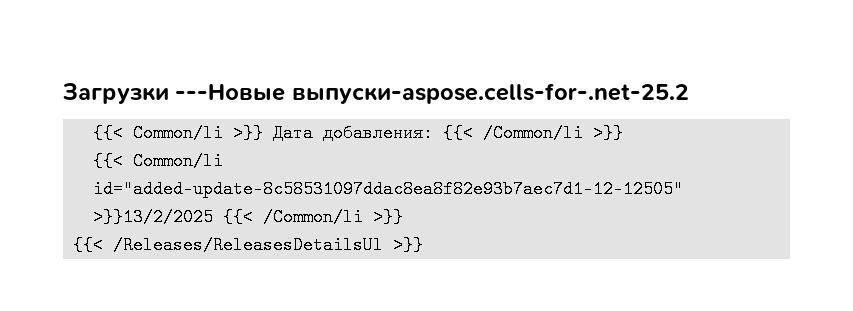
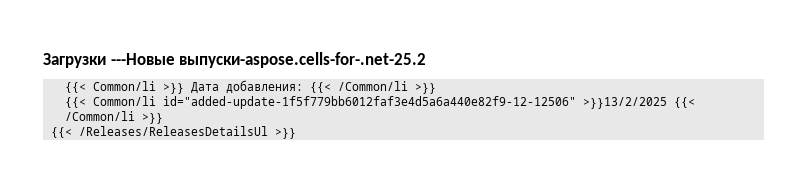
[92,180,683,198] id="added-update-8c58531097ddac8ea8f82e93b7aec7d1-12-12505" -> [162,96,576,109] id="added-update-1f5f779bb6012faf3e4d5a6a440e82f9-12-12506"

